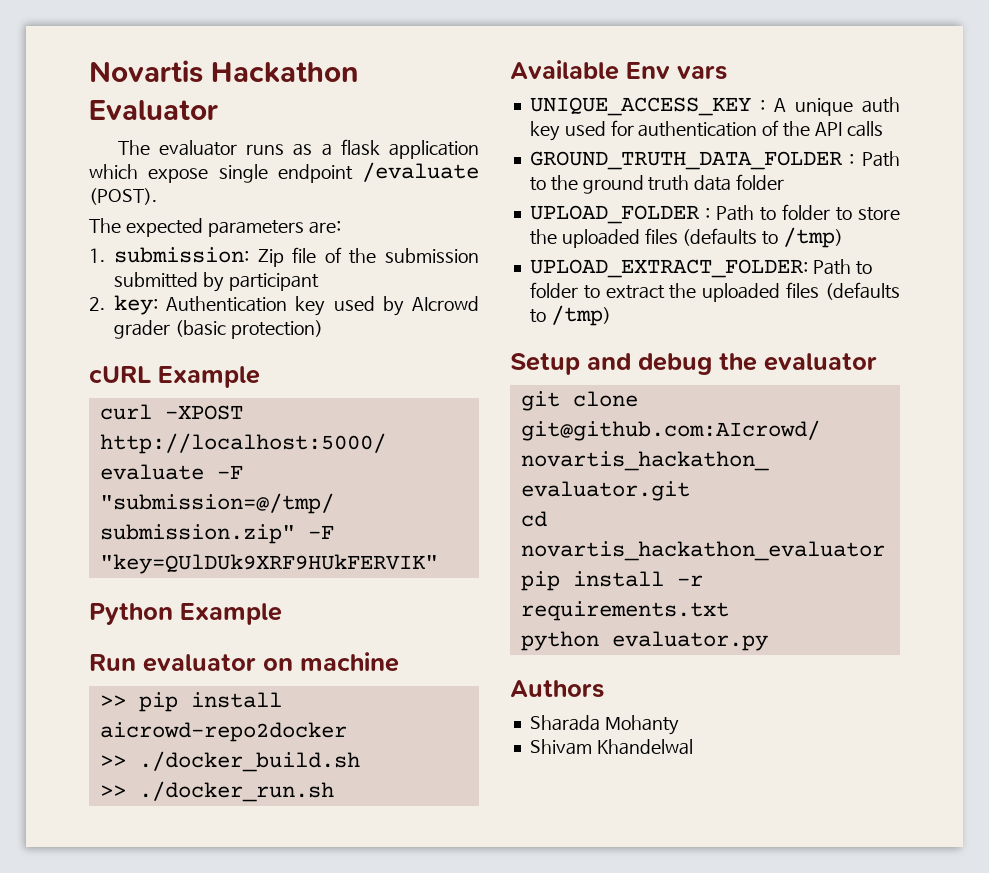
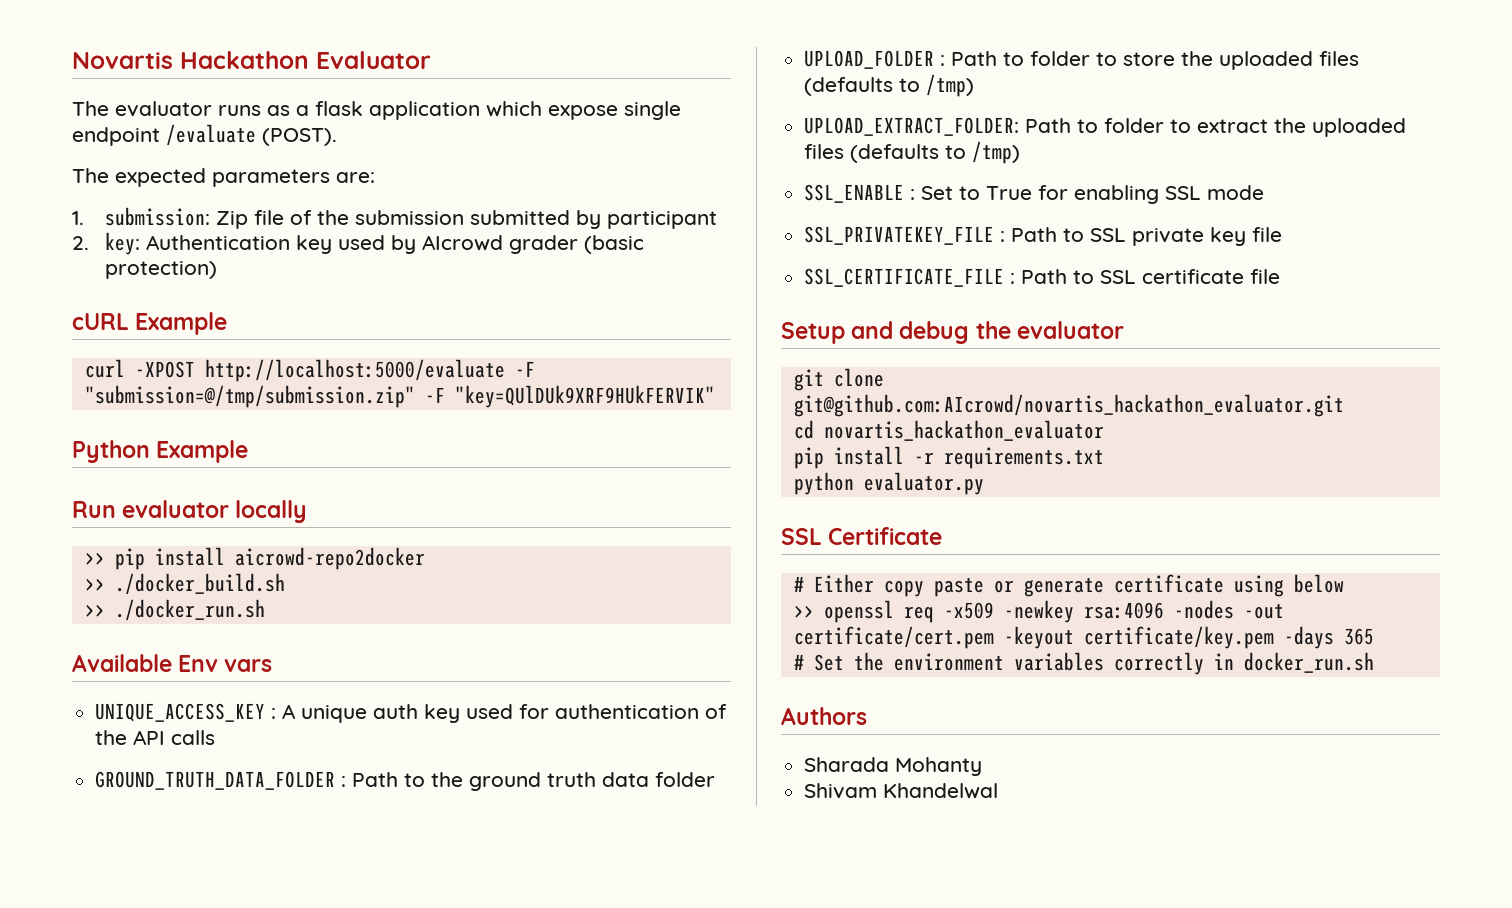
[263,652,399,672] on machine -> [235,500,308,523] locally
(611, 315) none -> [804,184,1265,204] [804,226,1283,246] [804,268,1281,287] // SSL_ENABLE : Set to True for enabling SSL mode // SSL_PRIVATEKEY_FILE : Path to SSL private key file // SSL_CERTIFICATE_FILE : Path to SSL certificate file
(768, 641) none -> [781,527,943,545] [793,574,1344,597] [793,600,1284,623] [793,626,1374,649] [793,652,1374,675] // SSL Certificate // # Either copy paste or generate certificate using below // >> openssl req -x509 -newkey rsa:4096 -nodes -out certificate/cert.pem -keyout certificate/key.pem -days 365 // # Set the environment variables correctly in docker_run.sh

